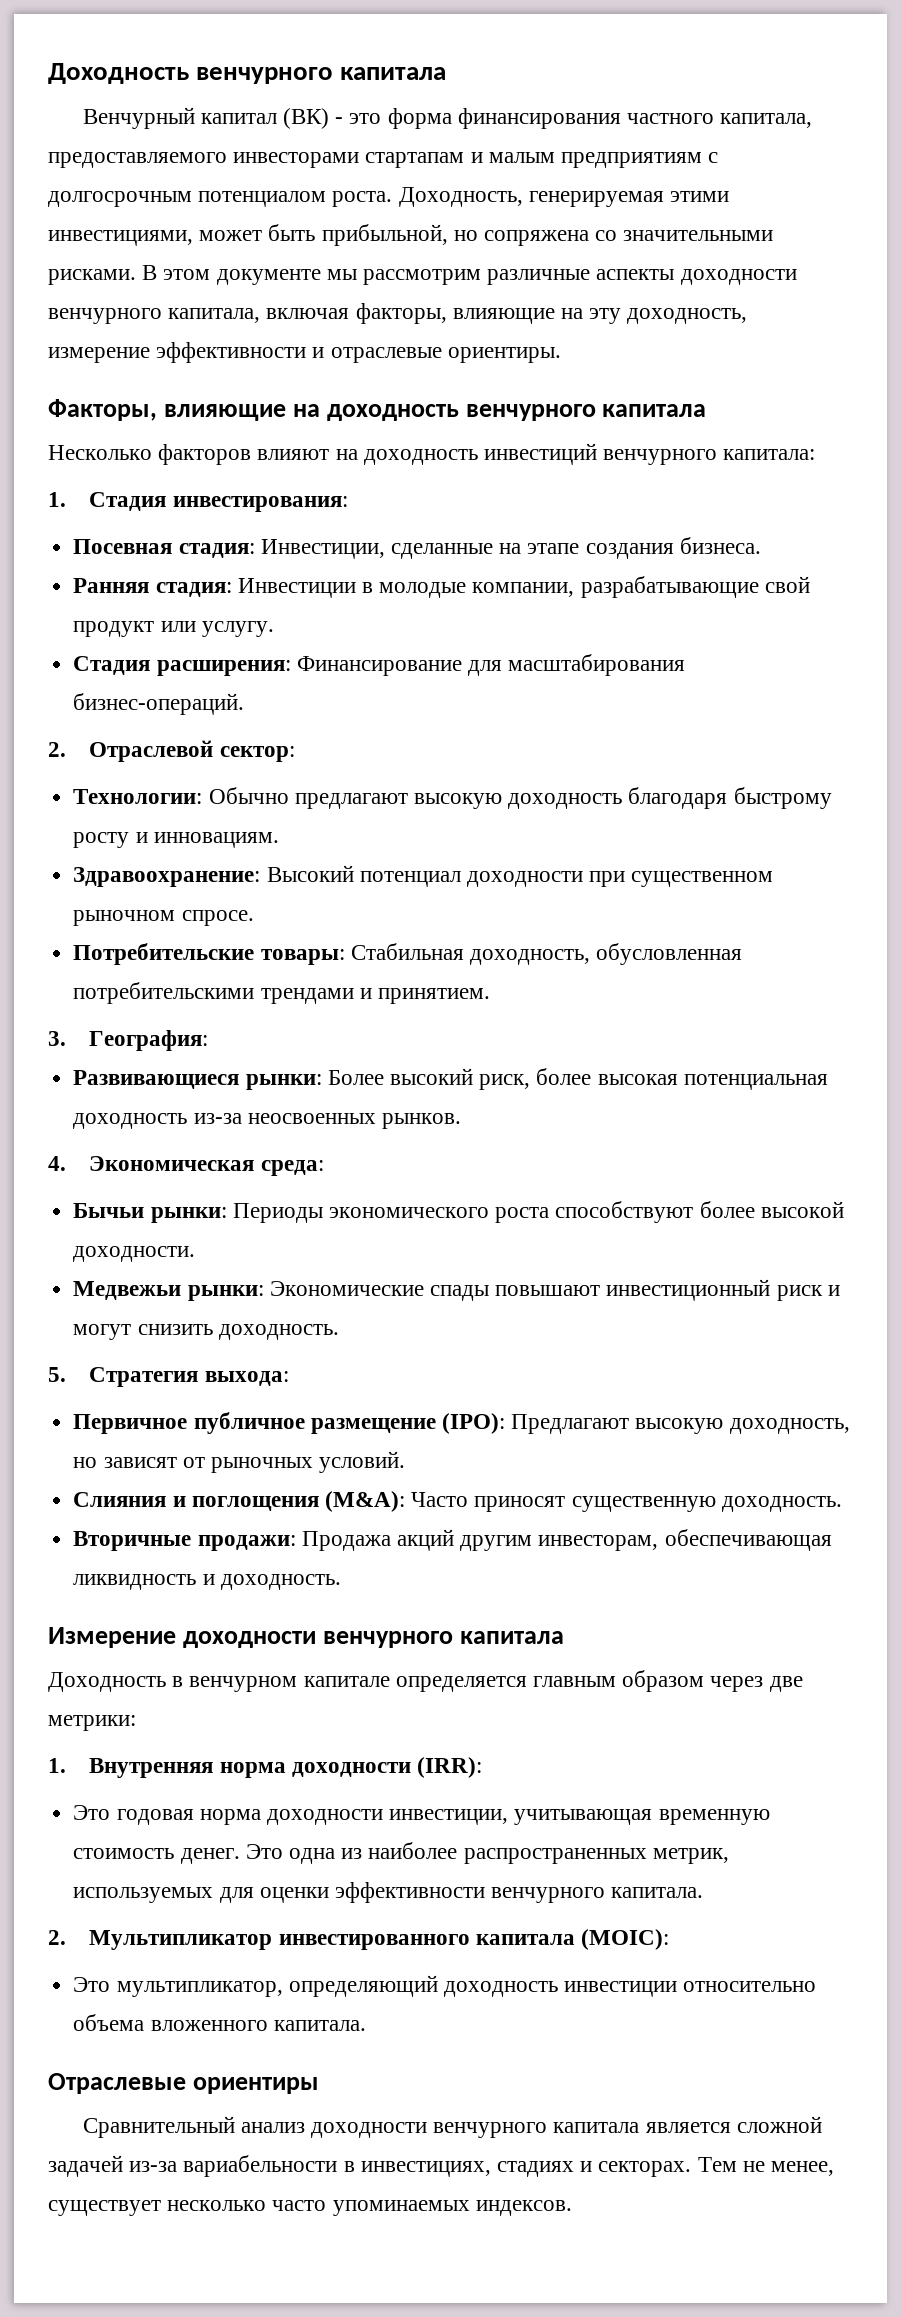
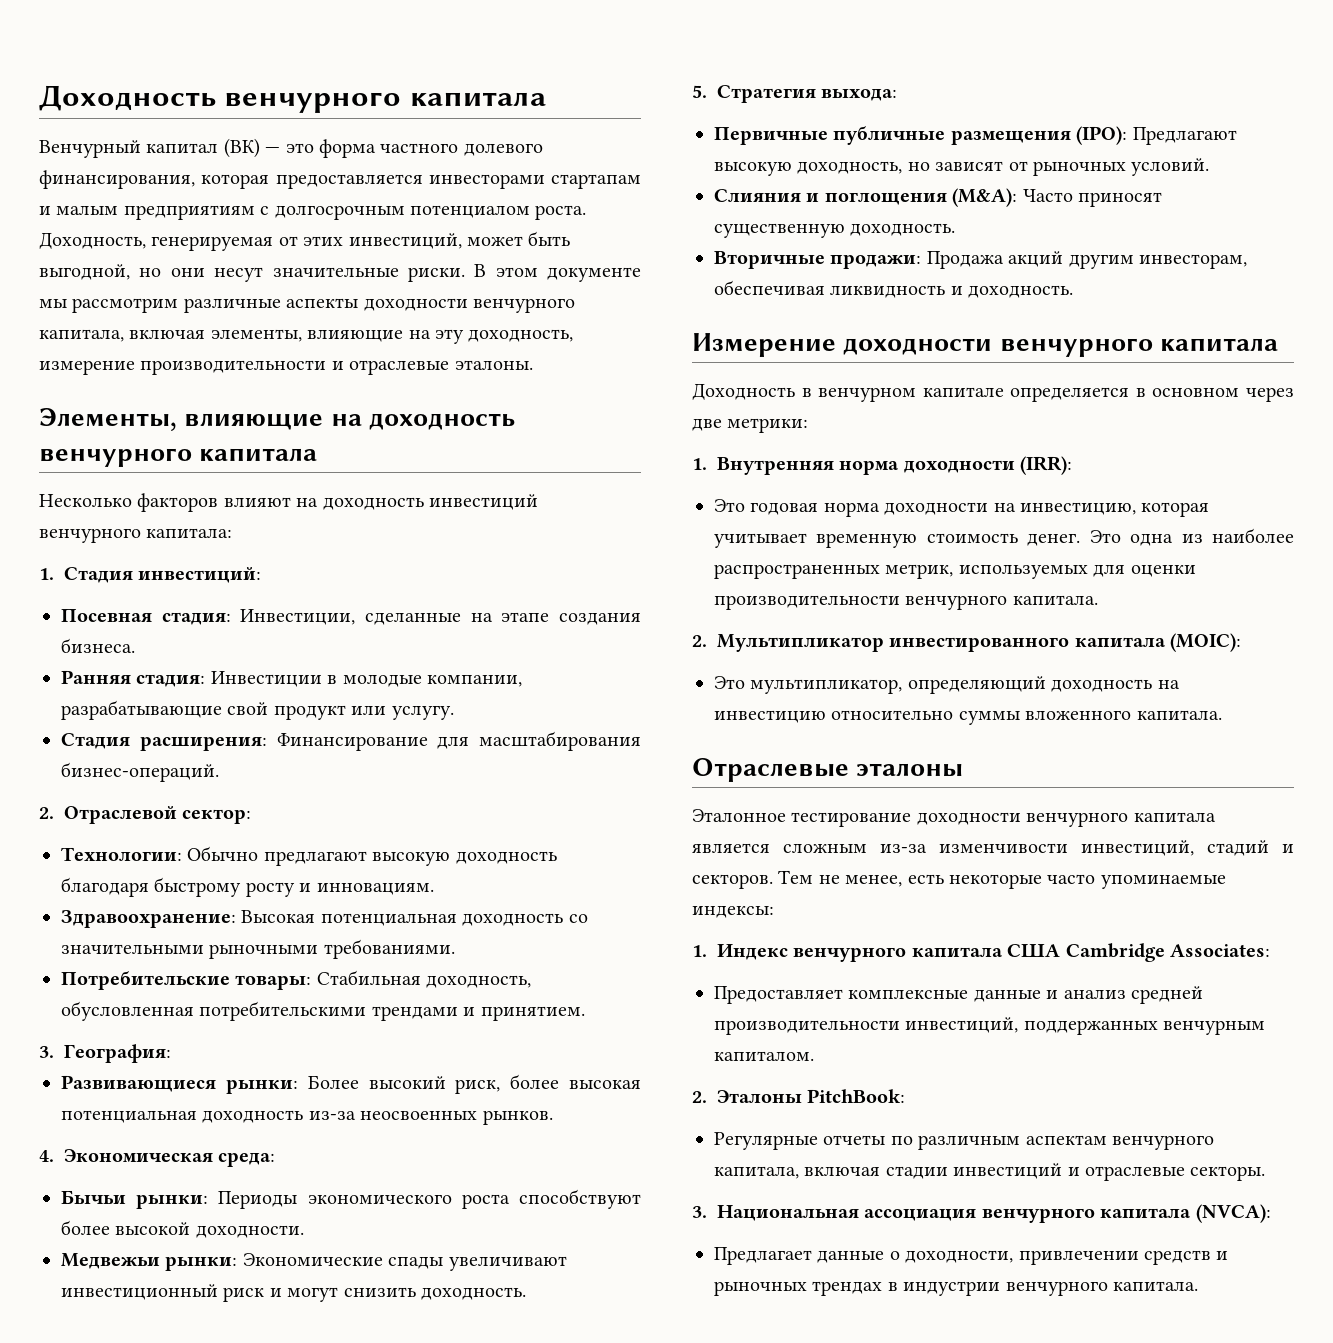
[335,117,344,124] - -> [265,147,281,153] —
[457,108,813,129] [48,152,227,168] финансирования частного капитала, предоставляемого -> [380,143,543,156] [39,170,423,189] частного долевого финансирования, которая предоставляется
[670,191,730,202] [48,224,774,246] [48,269,136,285] этими инвестициями, может быть прибыльной, но сопряжена со значительными рисками. -> [278,231,571,249] [39,264,465,282] от этих инвестиций, может быть выгодной, но они несут значительные риски.
[355,303,447,324] факторы, -> [210,329,302,342] элементы,
[156,342,561,363] [48,399,157,421] эффективности и отраслевые ориентиры. // Факторы, -> [140,360,533,375] [39,408,177,431] производительности и отраслевые эталоны. // Элементы,
[172,496,348,512] инвестирования: -> [138,566,262,583] инвестиций:
[266,865,774,887] [73,910,254,926] Высокий потенциал доходности при существенном рыночном спросе. -> [241,910,588,926] [61,939,455,959] Высокая потенциальная доходность со значительными рыночными требованиями.
[495,1285,601,1296] повышают -> [448,1256,567,1271] увеличивают
[73,1412,436,1434] Первичное публичное размещение -> [714,126,1071,145] Первичные публичные размещения
[664,1529,832,1551] обеспечивающая -> [714,280,825,295] обеспечивая
[533,1670,705,1692] главным образом -> [1135,388,1240,397] в основном
[389,1809,653,1825] инвестиции, учитывающая -> [993,502,1210,517] [714,533,807,548] на инвестицию, которая учитывает
[334,1882,485,1903] эффективности -> [714,595,900,610] производительности
[564,1981,817,1997] [73,2014,145,2031] инвестиции относительно объема -> [1157,680,1180,689] [714,710,1020,725] на инвестицию относительно суммы
[192,2077,319,2094] [82,2116,305,2138] ориентиры // Сравнительный анализ -> [856,763,964,777] [692,809,912,827] эталоны // Эталонное тестирование
[736,2116,822,2133] [48,2155,835,2177] [48,2200,572,2216] сложной задачей из-за вариабельности в инвестициях, стадиях и секторах. Тем не менее, существует несколько часто упоминаемых индексов. -> [783,840,1294,856] [692,870,1226,889] [692,905,774,918] [692,943,1270,962] [714,986,1203,1004] [714,1017,1266,1035] [714,1051,814,1061] [692,1089,906,1103] [714,1132,1214,1150] [714,1163,1266,1181] [692,1204,1271,1223] [714,1247,1229,1265] [714,1281,1198,1296] сложным из-за изменчивости инвестиций, стадий и секторов. Тем не менее, есть некоторые часто упоминаемые индексы: // 1. Индекс венчурного капитала США Cambridge Associates: // Предоставляет комплексные данные и анализ средней производительности инвестиций, поддержанных венчурным капиталом. // 2. Эталоны PitchBook: // Регулярные отчеты по различным аспектам венчурного капитала, включая стадии инвестиций и отраслевые секторы. // 3. Национальная ассоциация венчурного капитала (NVCA): // Предлагает данные о доходности, привлечении средств и рыночных трендах в индустрии венчурного капитала.

